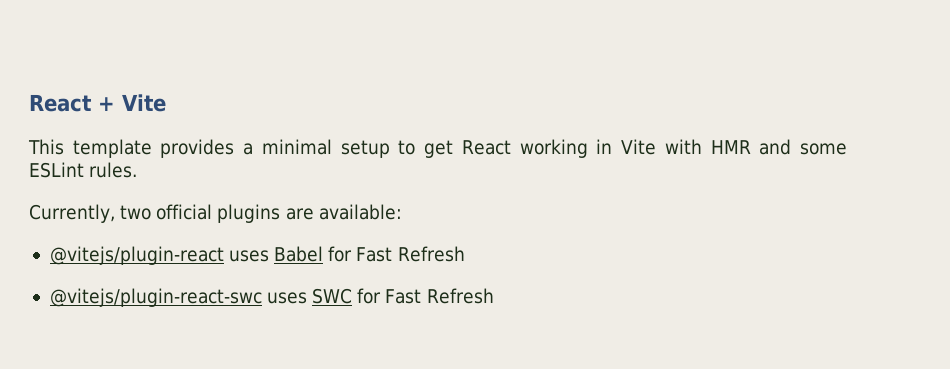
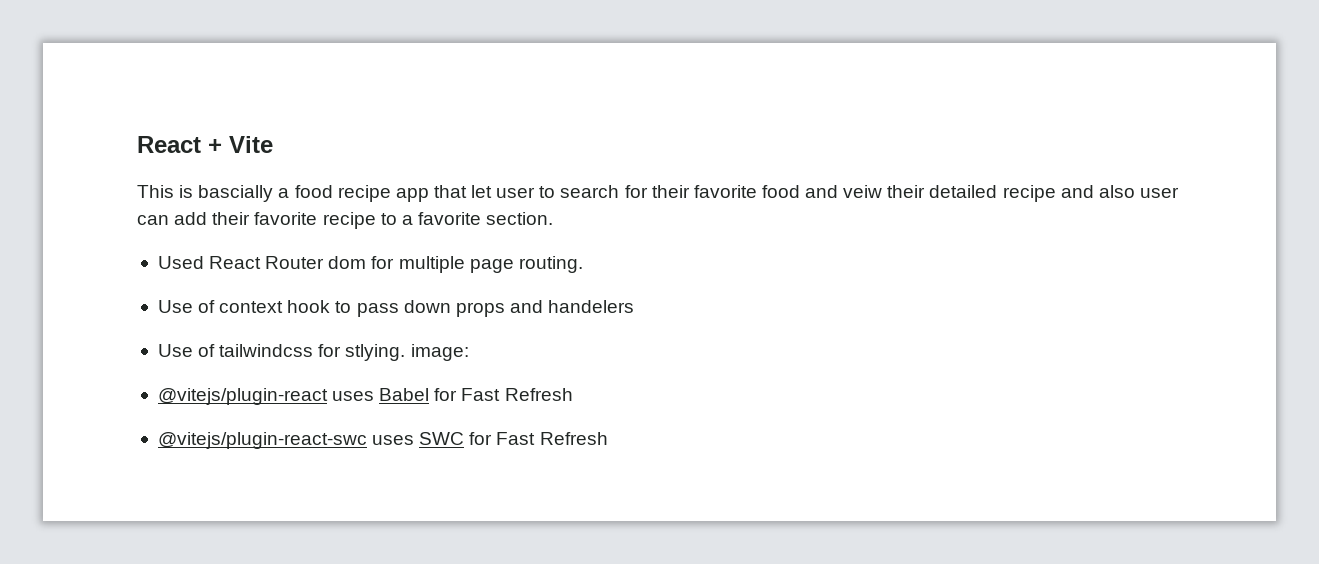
[72,139,847,158] [29,162,138,178] [29,204,402,223] template provides a minimal setup to get React working in Vite with HMR and some ESLint rules. // Currently, two official plugins are available: -> [179,185,1179,202] [137,212,554,229] [157,256,583,273] [157,300,635,317] [157,344,469,361] is bascially a food recipe app that let user to search for their favorite food and veiw their detailed recipe and also user can add their favorite recipe to a favorite section. // Used React Router dom for multiple page routing. // Use of context hook to pass down props and handelers // Use of tailwindcss for stlying. image:

